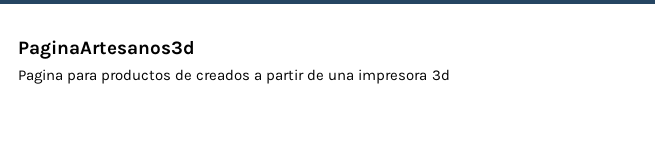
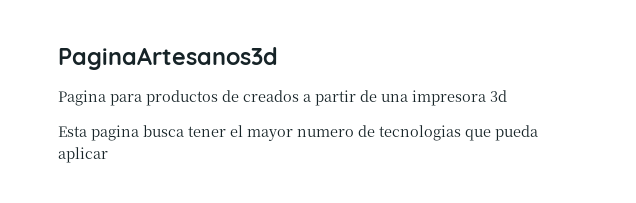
(450, 75) none -> [58,125,538,141] [58,147,108,163] // Esta pagina busca tener el mayor numero de tecnologias que pueda aplicar

